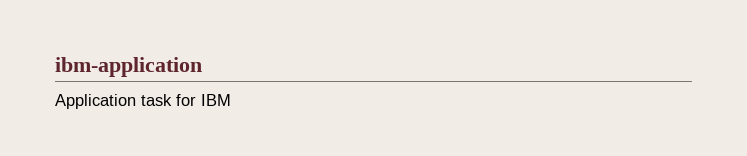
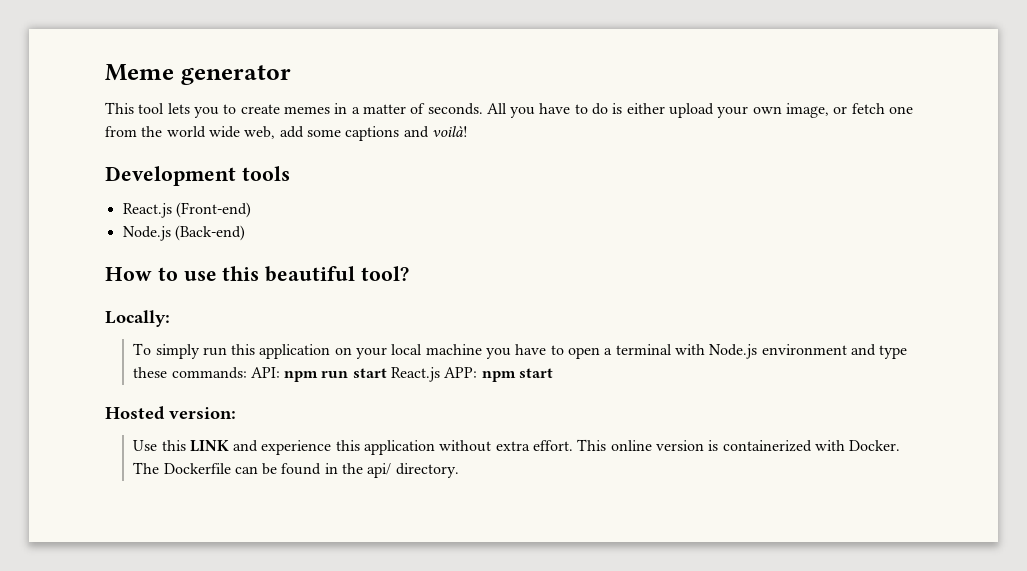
[55,57,202,77] [55,94,231,109] ibm-application // Application task for IBM -> [105,64,291,85] [105,102,914,118] [105,126,468,141] [105,166,290,186] [122,202,251,218] [122,225,245,241] [105,266,410,282] [105,310,170,327] [133,343,908,359] [133,367,554,382] [105,406,236,420] [133,439,901,455] [133,462,459,478] Meme generator // This tool lets you to create memes in a matter of seconds. All you have to do is either upload your own image, or fetch one from the world wide web, add some captions and voilà! // Development tools // React.js (Front-end) // Node.js (Back-end) // How to use this beautiful tool? // Locally: // To simply run this application on your local machine you have to open a terminal with Node.js environment and type these commands: API: npm run start React.js APP: npm start // Hosted version: // Use this LINK and experience this application without extra effort. This online version is containerized with Docker. The Dockerfile can be found in the api/ directory.

